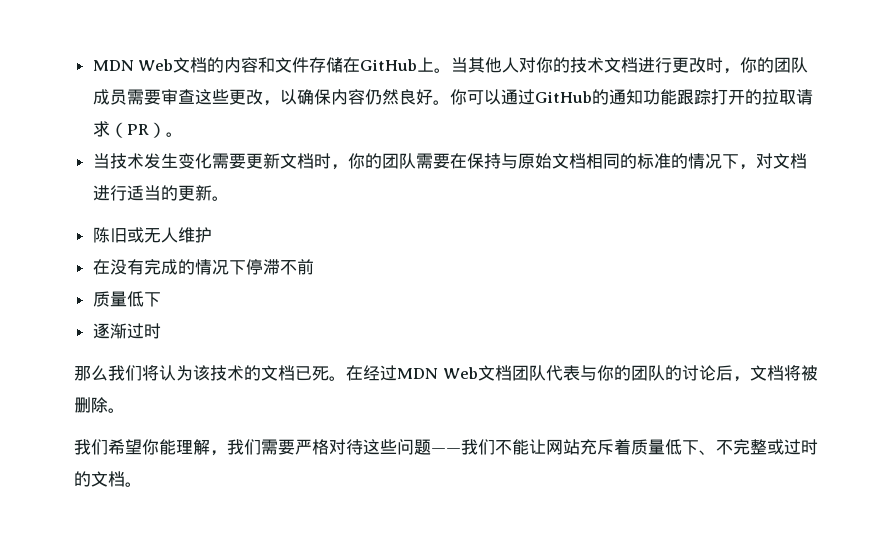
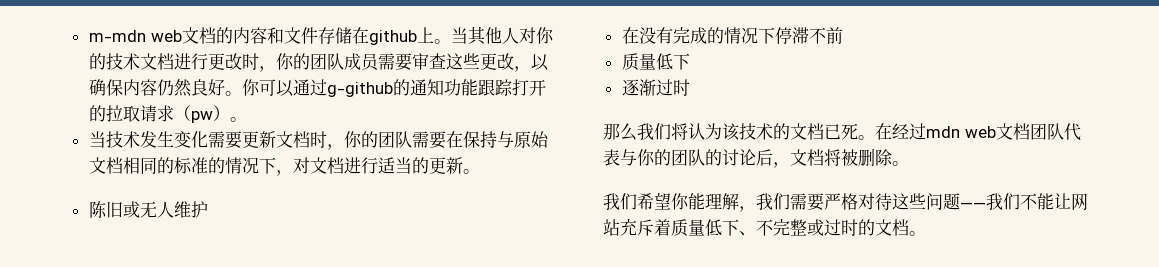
[92,59,174,71] MDN Web -> [88,30,182,42] m-mdn web
[360,59,418,71] GitHub -> [368,30,417,45] github
[534,91,592,103] GitHub -> [326,82,393,97] g-github
[126,124,149,135] PR -> [190,111,213,123] pw
[397,367,478,379] MDN Web -> [926,126,996,138] mdn web

